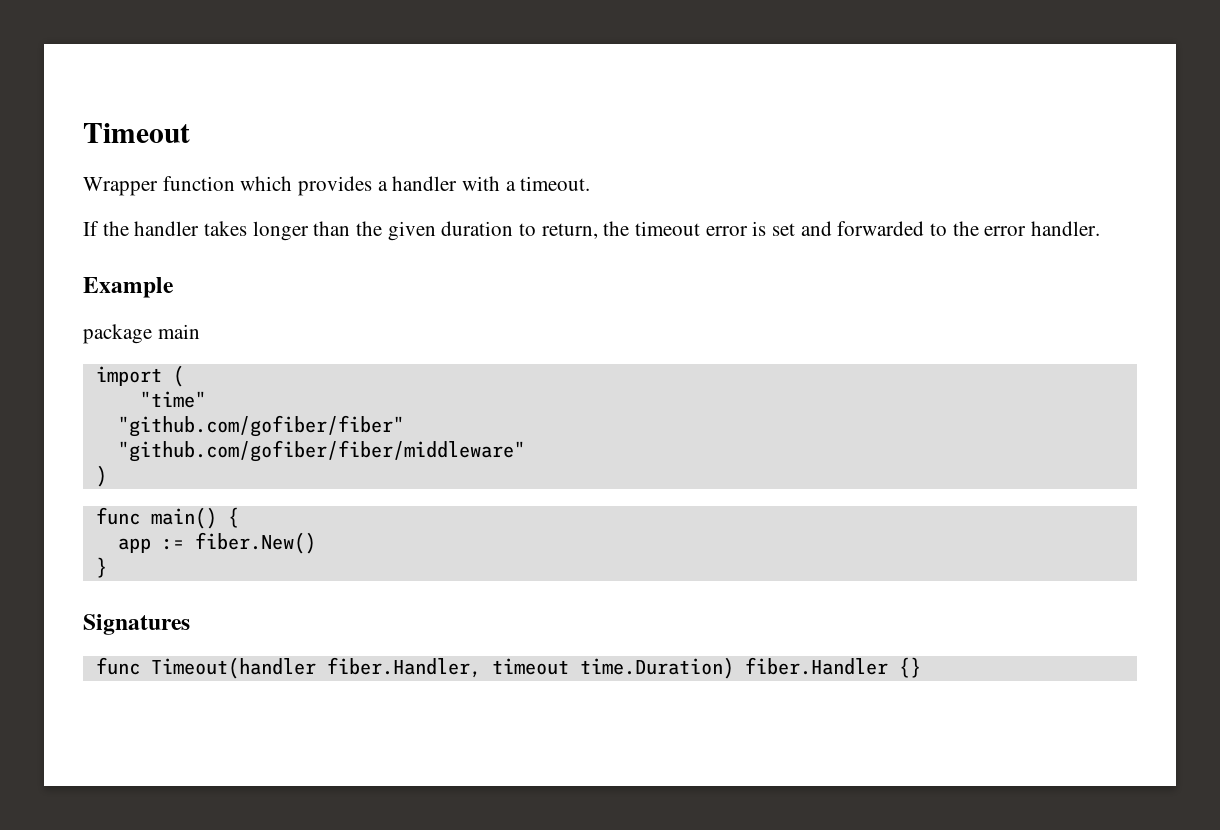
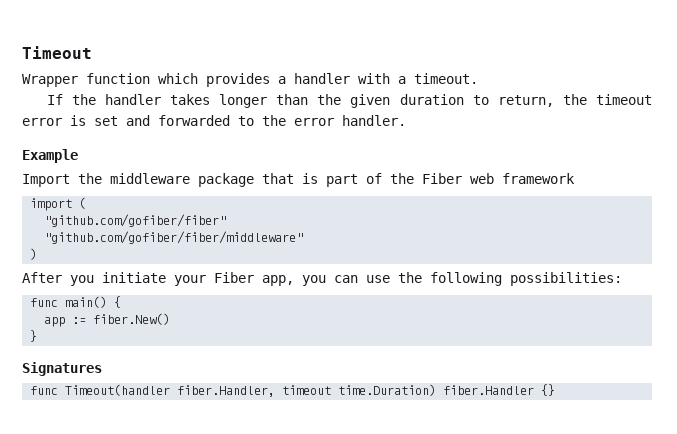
[83,324,200,344] package main -> [22,173,575,187] Import the middleware package that is part of the Fiber web framework
[139,391,206,408] // "time" -> (87, 203) none
(107, 476) none -> [22,272,622,286] // After you initiate your Fiber app, you can use the following possibilities:

